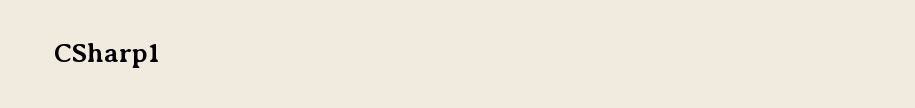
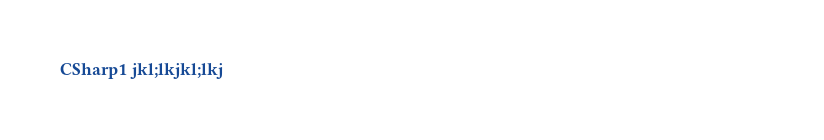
(160, 55) none -> [129,63,223,79] jkl;lkjkl;lkj

